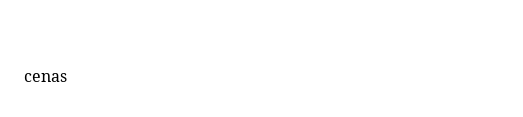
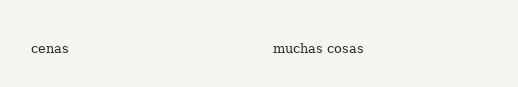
(67, 77) none -> [273,43,364,53] // muchas cosas

